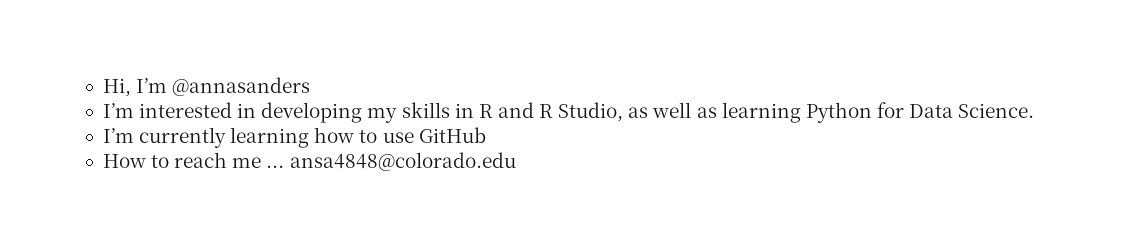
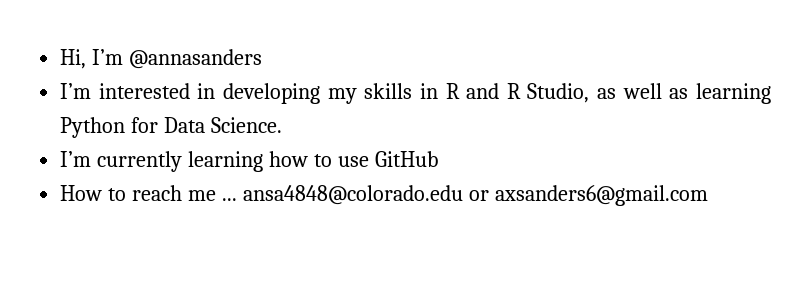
(516, 161) none -> [468,185,708,206] or axsanders6@gmail.com

